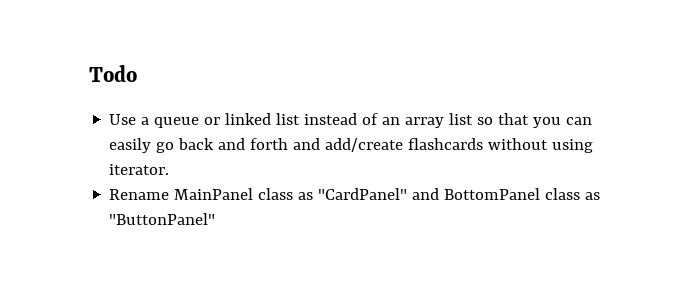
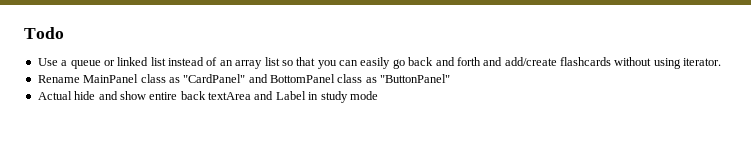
(216, 219) none -> [37,91,378,103] // Actual hide and show entire back textArea and Label in study mode

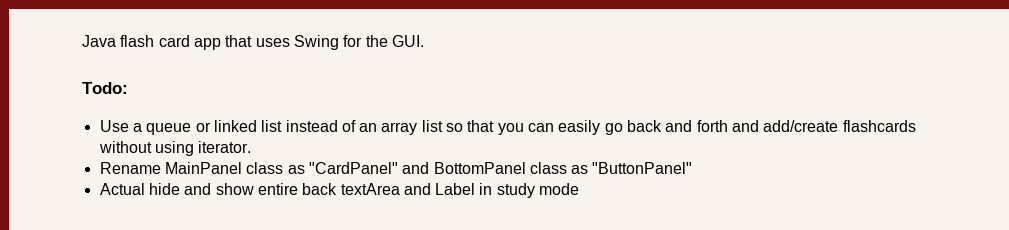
[24,27,64,39] Todo -> [82,35,424,50] [82,82,128,94] Java flash card app that uses Swing for the GUI. // Todo:

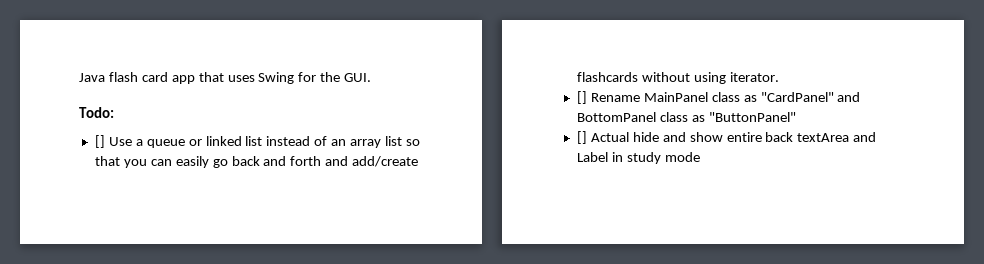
(128, 88) none -> [94,135,105,148] []
(252, 147) none -> [576,91,587,104] []
(693, 168) none -> [576,131,587,144] []

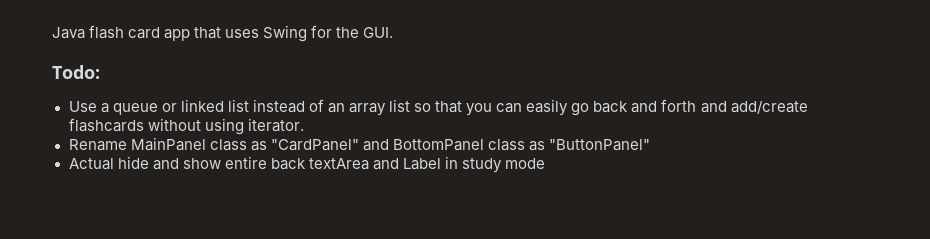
[94,135,105,148] [] -> (100, 72) none
[576,91,587,104] [] -> (304, 125) none
[576,131,587,144] [] -> (650, 145) none

